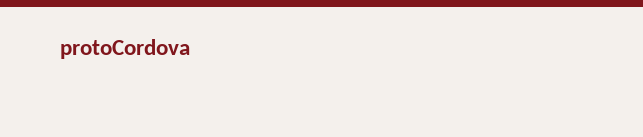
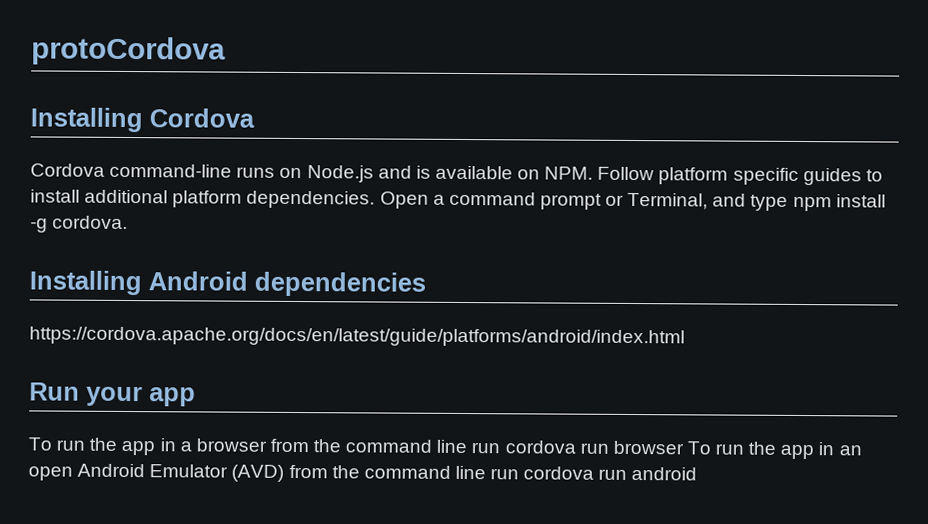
(190, 49) none -> [30,107,255,133] [30,163,883,186] [30,189,886,212] [30,215,129,233] [29,270,426,297] [29,326,685,348] [29,382,196,407] [28,437,862,460] [28,463,698,482] // Installing Cordova // Cordova command-line runs on Node.js and is available on NPM. Follow platform specific guides to install additional platform dependencies. Open a command prompt or Terminal, and type npm install -g cordova. // Installing Android dependencies // https://cordova.apache.org/docs/en/latest/guide/platforms/android/index.html // Run your app // To run the app in a browser from the command line run cordova run browser To run the app in an open Android Emulator (AVD) from the command line run cordova run android

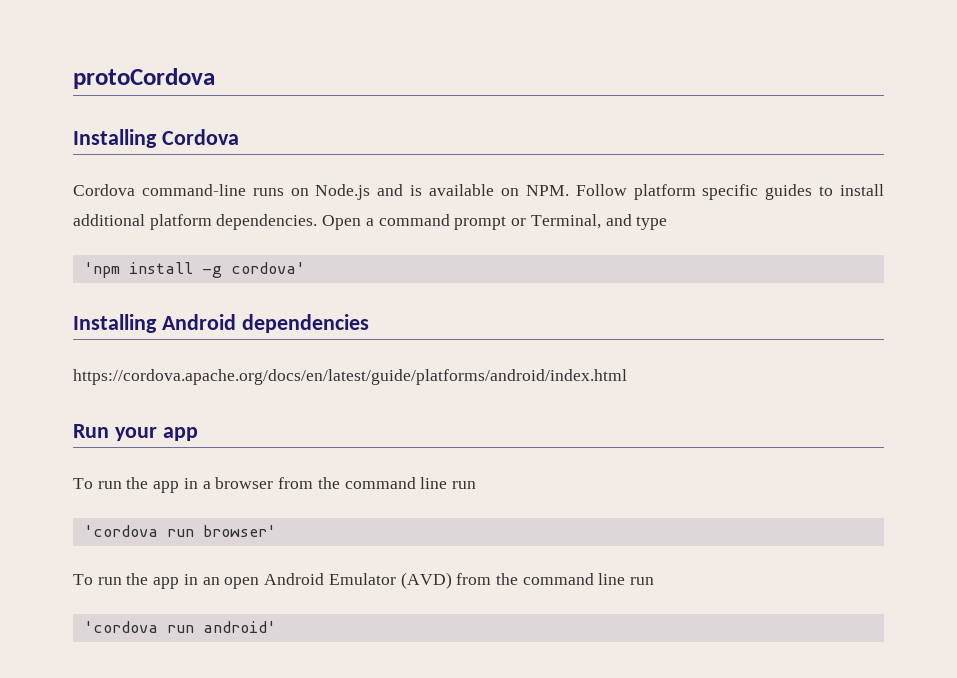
[792,196,832,212] npm -> [83,262,120,278] // 'npm
[52,215,129,230] cordova. -> [230,262,305,274] cordova'
[504,440,684,455] cordova run browser -> [83,525,276,537] // 'cordova run browser' //
[523,466,698,481] cordova run android -> [83,621,276,633] // 'cordova run android'

